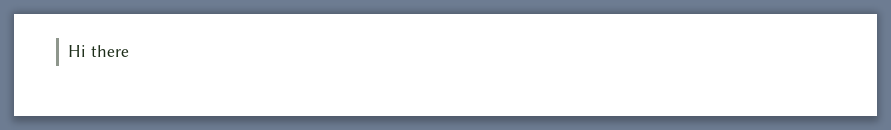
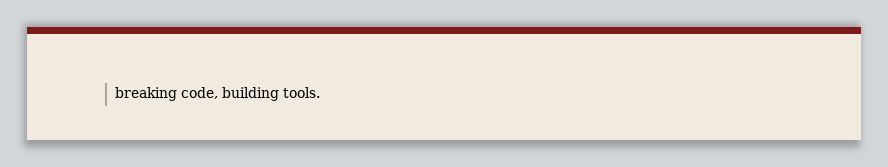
[68,45,130,57] Hi there -> [114,87,320,101] breaking code, building tools.

